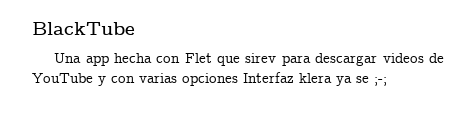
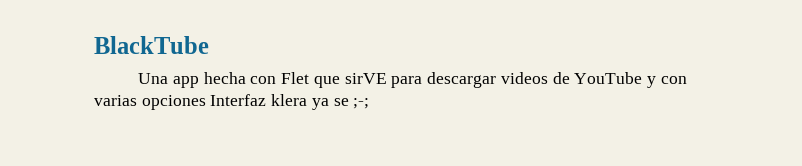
[245,53,277,63] sirev -> [344,73,387,84] sirVE

